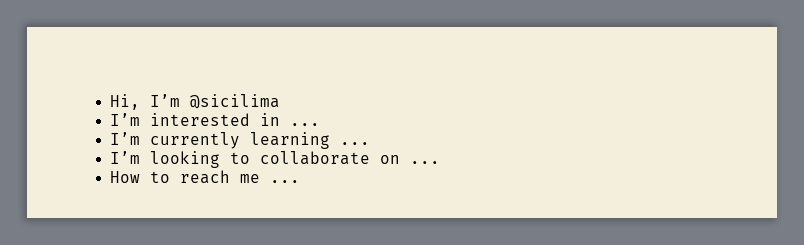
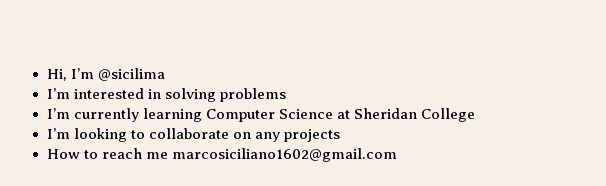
[290,123,321,126] ... -> [164,88,286,102] solving problems
[340,142,371,145] ... -> [205,108,475,122] Computer Science at Sheridan College
[410,161,441,164] ... -> [254,129,340,142] any projects
[270,180,301,183] ... -> [171,148,397,162] marcosiciliano1602@gmail.com

